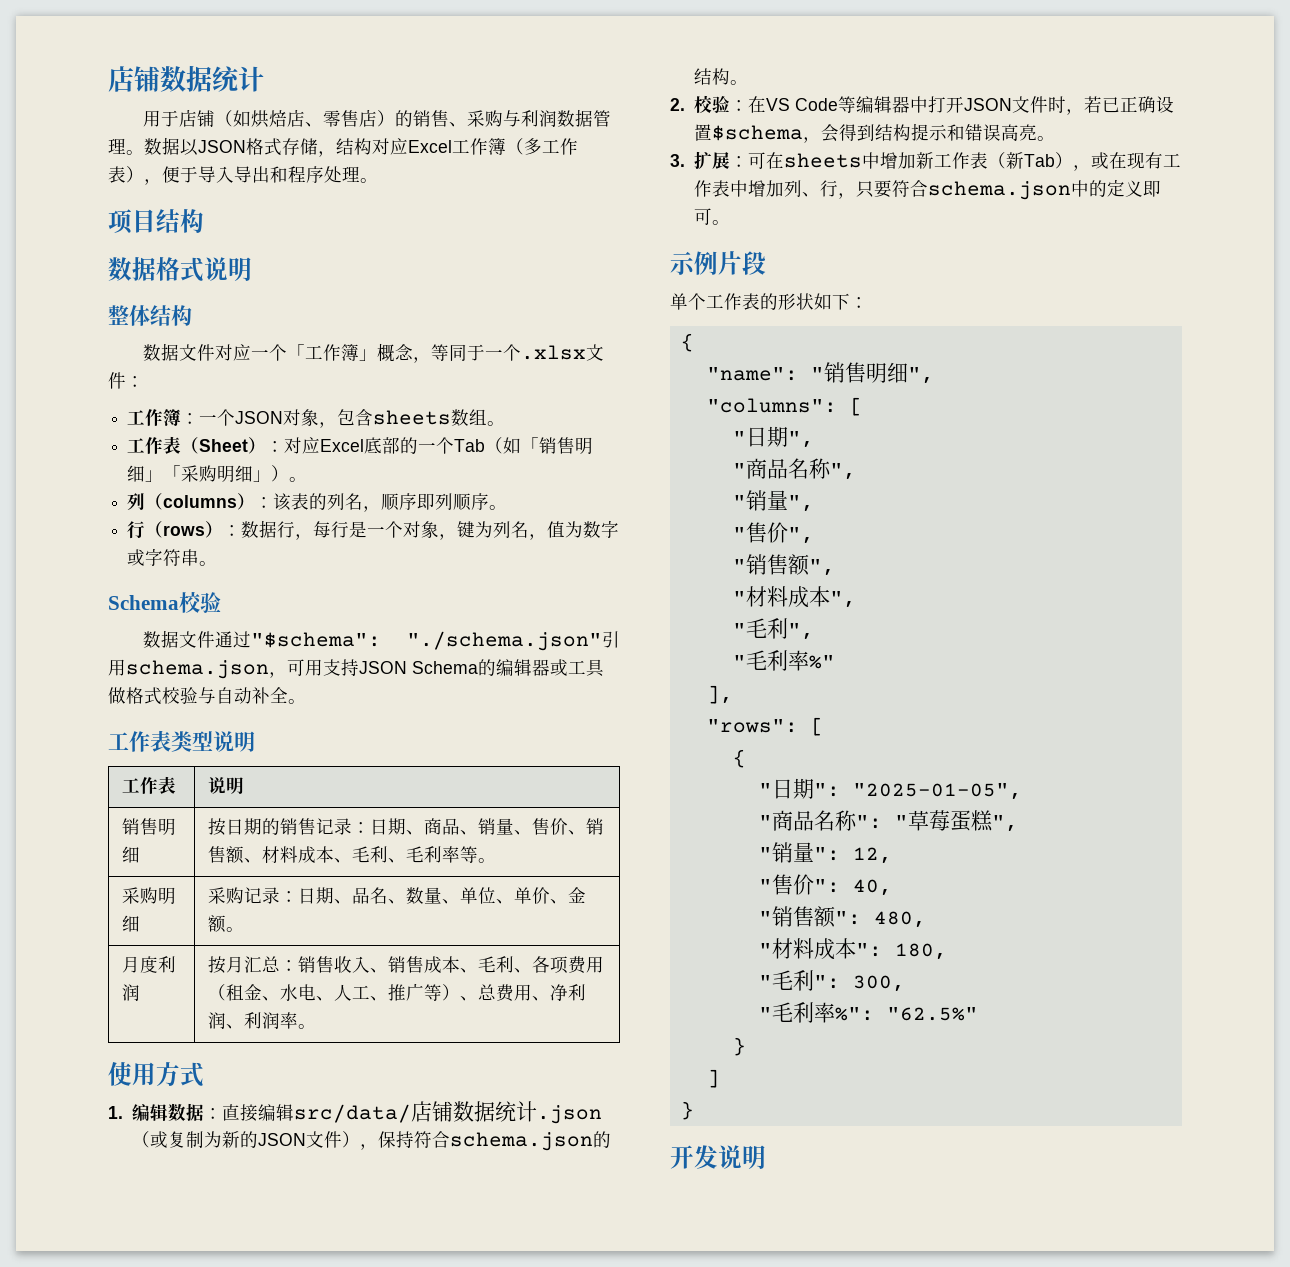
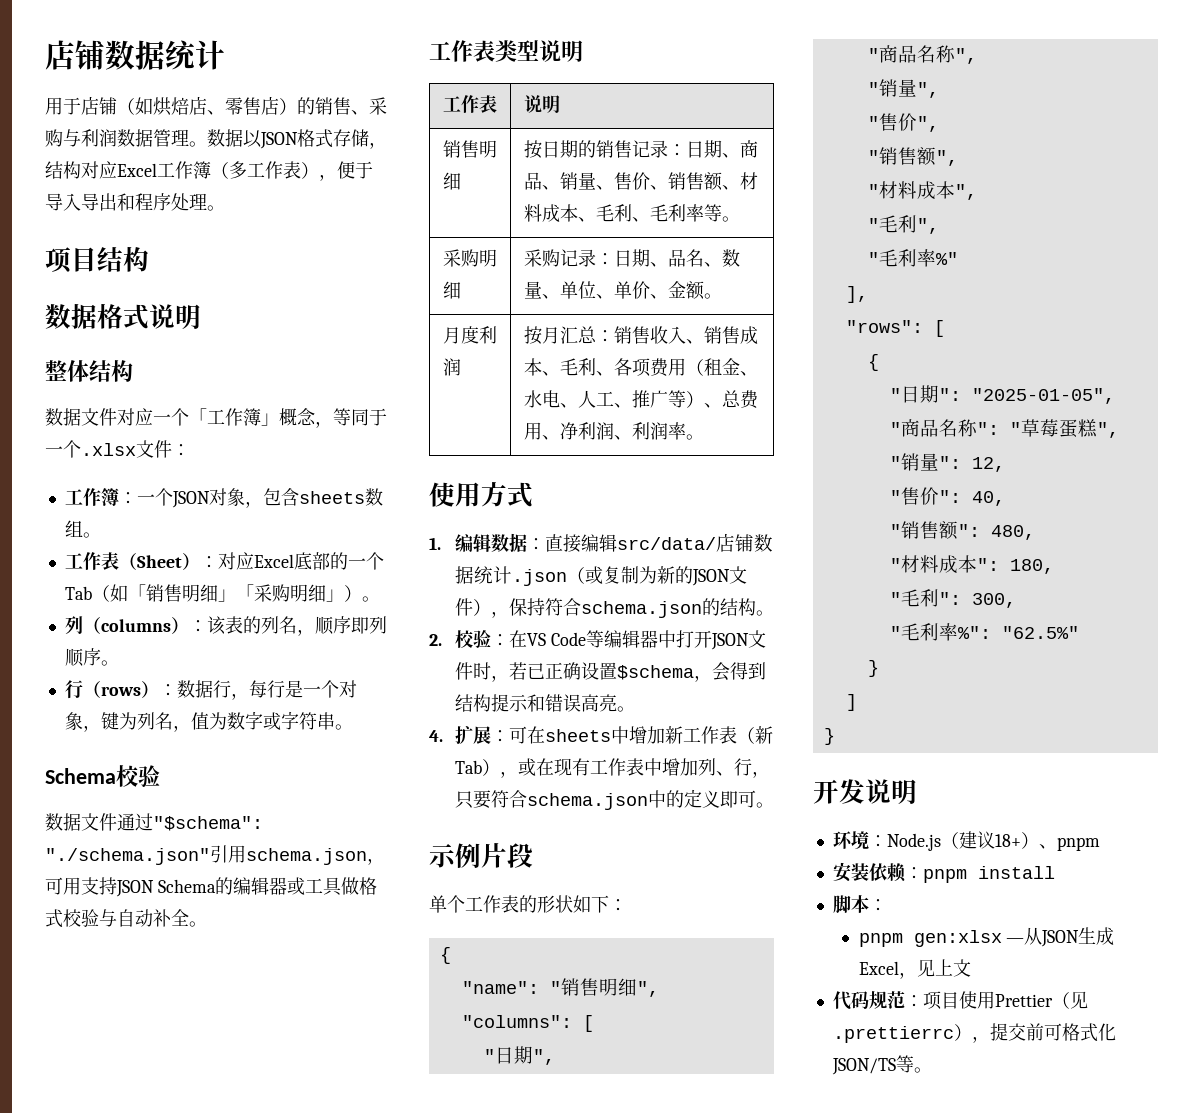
[670,154,685,167] 3. -> [429,730,443,742] 4.
(766, 1157) none -> [832,831,1100,851] [832,862,1055,883] [832,895,887,913] [858,927,1115,947] [858,959,971,979] [832,991,1088,1010] [832,1023,1116,1043] [831,1055,932,1075] // 环境：Node.js（建议18+）、pnpm // 安装依赖：pnpm install // 脚本： // pnpm gen:xlsx —从JSON生成Excel，见上文 // 代码规范：项目使用Prettier（见.prettierrc），提交前可格式化JSON/TS等。

